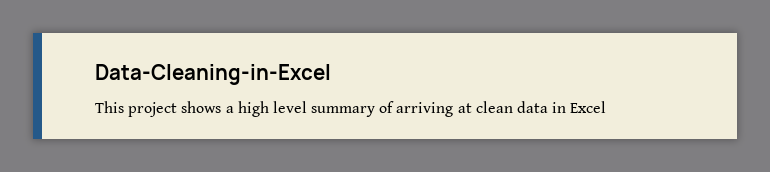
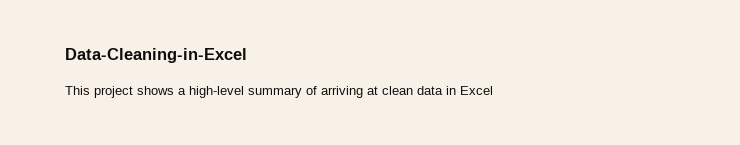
[237,101,307,117] high level -> [189,86,244,98] high-level

